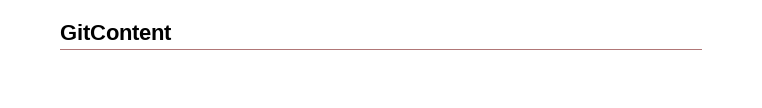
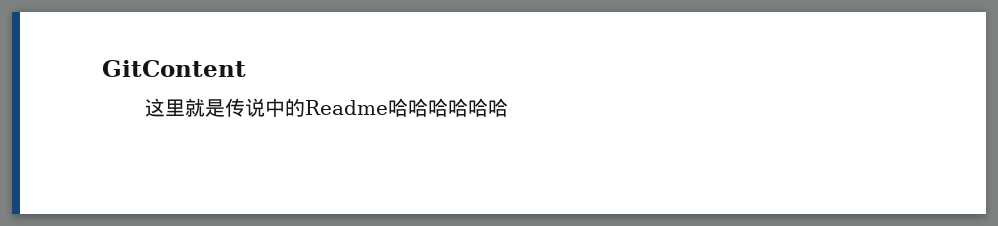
(172, 32) none -> [145,98,509,117] // 这里就是传说中的Readme哈哈哈哈哈哈

